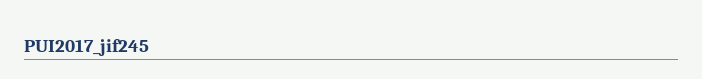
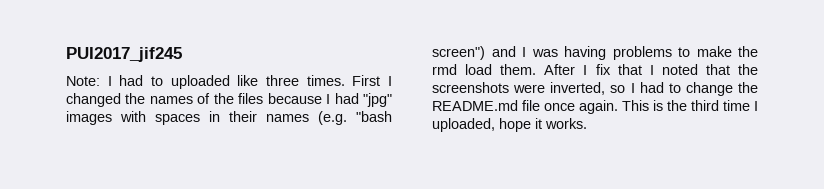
(149, 47) none -> [66,75,392,89] [66,93,393,107] [66,111,392,125] [432,46,758,60] [432,64,758,75] [432,82,758,96] [432,100,758,114] [432,118,587,132] // Note: I had to uploaded like three times. First I changed the names of the files because I had "jpg" images with spaces in their names (e.g. "bash screen") and I was having problems to make the rmd load them. After I fix that I noted that the screenshots were inverted, so I had to change the README.md file once again. This is the third time I uploaded, hope it works.

